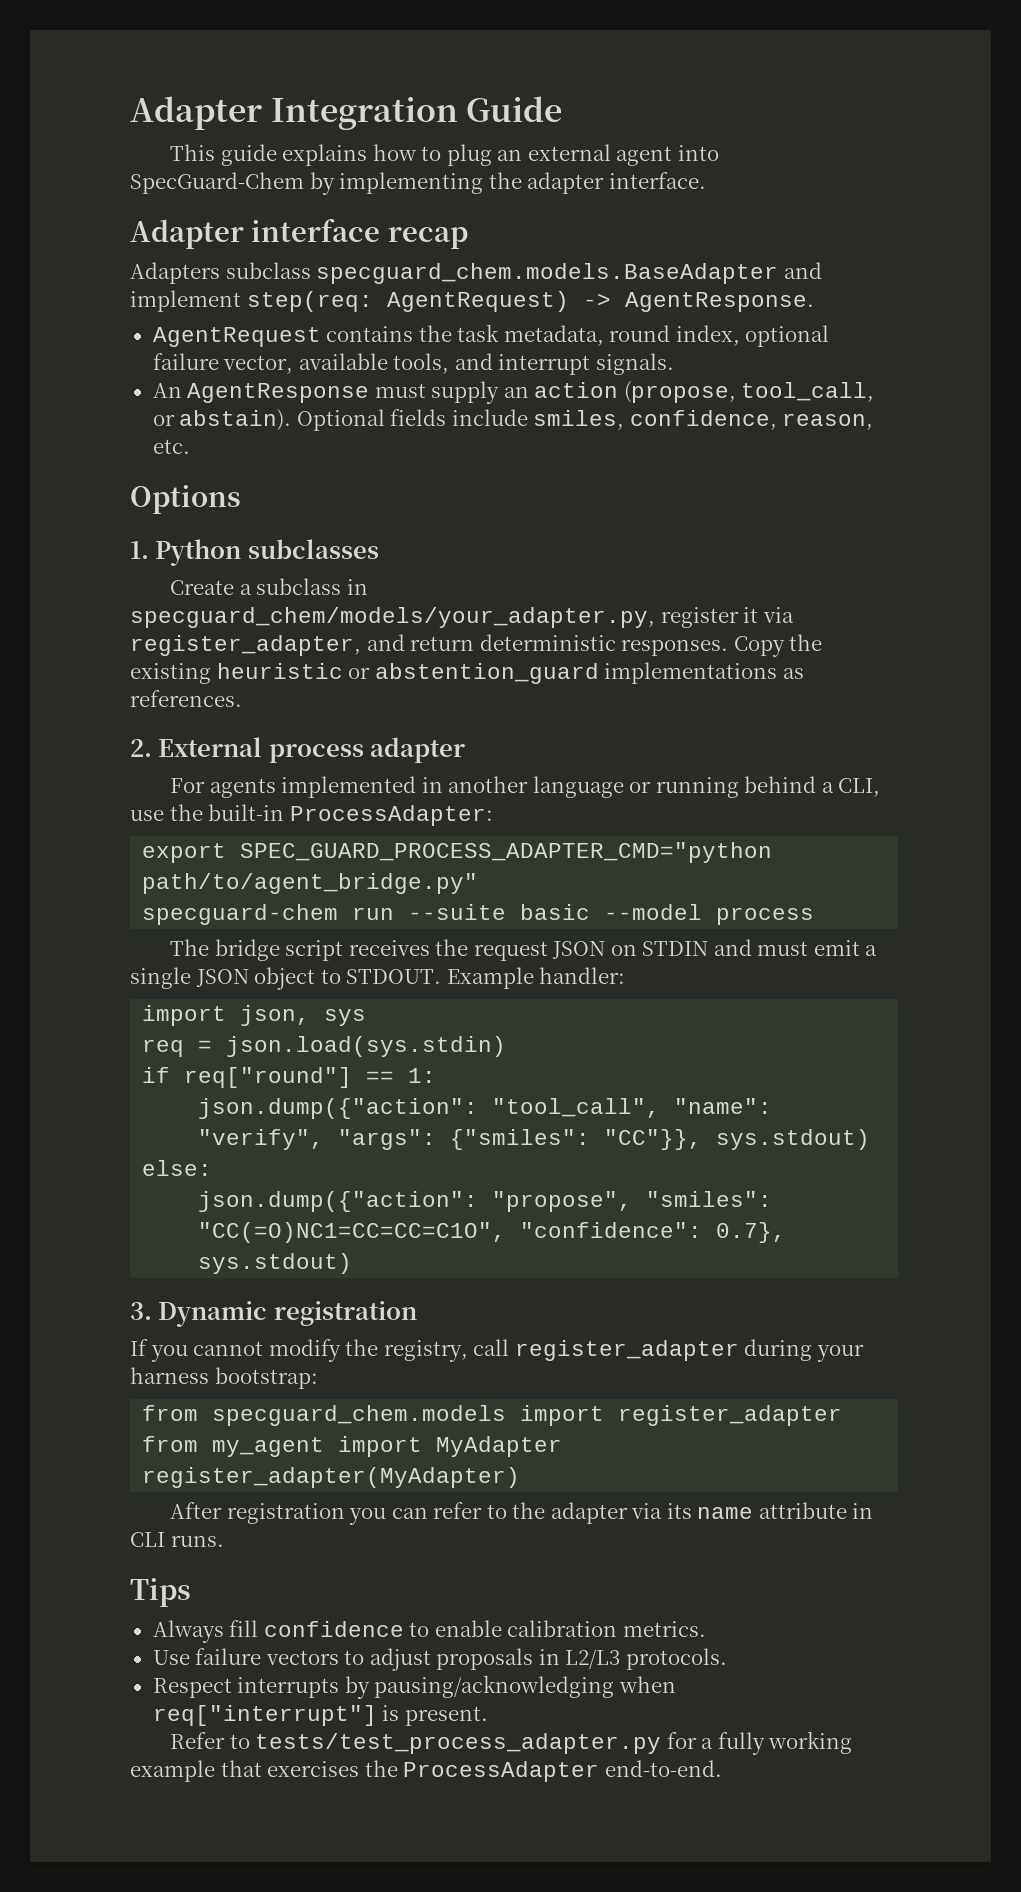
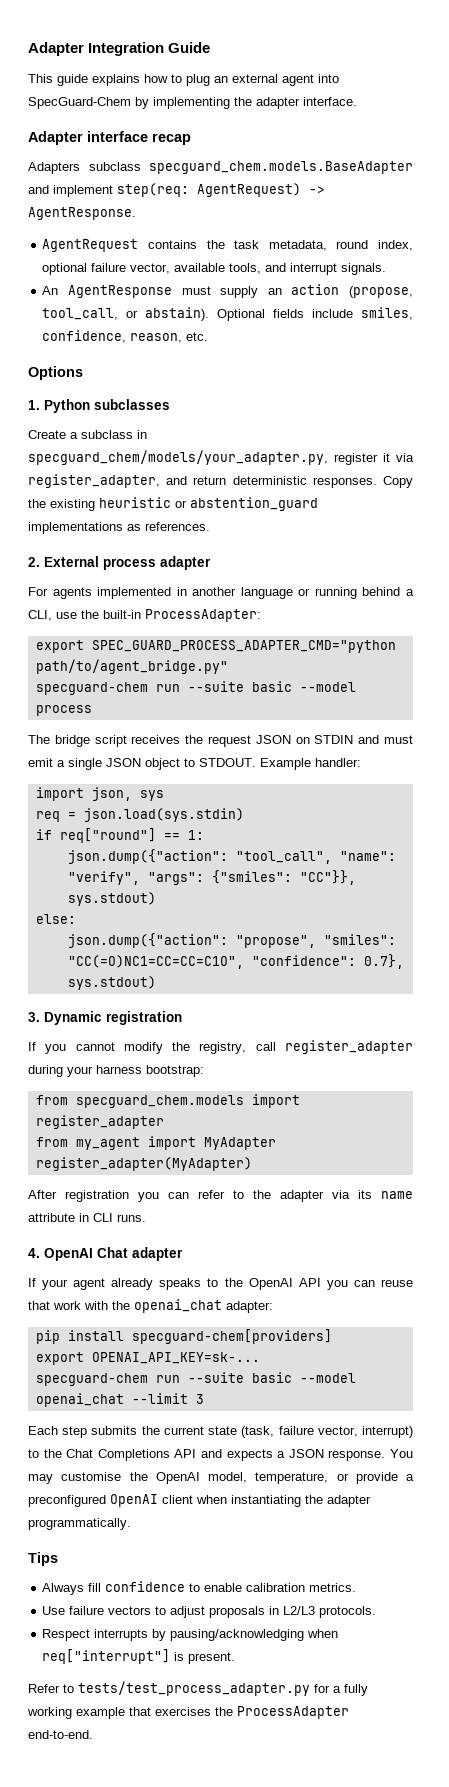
(224, 1541) none -> [28,1247,183,1261] [28,1278,413,1290] [28,1299,273,1313] [35,1329,332,1344] [35,1352,260,1365] [35,1372,356,1386] [35,1393,204,1407] [28,1426,414,1438] [28,1449,414,1461] [28,1472,414,1484] [28,1494,371,1507] [28,1518,131,1530] // 4. OpenAI Chat adapter // If your agent already speaks to the OpenAI API you can reuse that work with the openai_chat adapter: // pip install specguard-chem[providers] // export OPENAI_API_KEY=sk-... // specguard-chem run --suite basic --model openai_chat --limit 3 // Each step submits the current state (task, failure vector, interrupt) to the Chat Completions API and expects a JSON response. You may customise the OpenAI model, temperature, or provide a preconfigured OpenAI client when instantiating the adapter programmatically.

